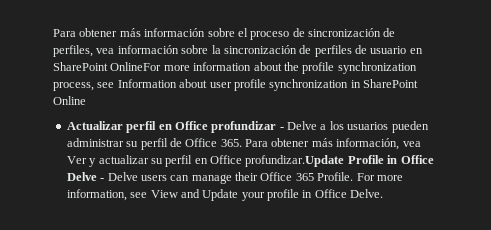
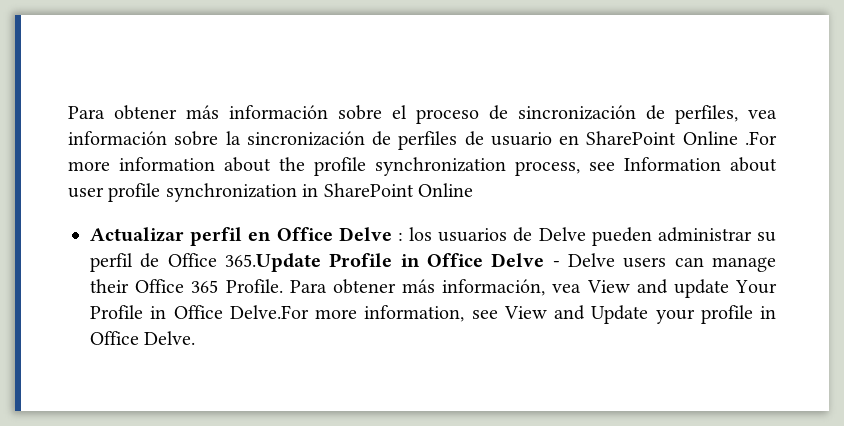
[110,62,162,71] OnlineFor -> [682,131,777,145] Online .For
[211,121,389,133] profundizar - Delve a los usuarios -> [338,227,586,242] Delve : los usuarios de Delve
[220,138,421,150] [66,155,345,167] 365. Para obtener más información, vea Ver y actualizar su perfil en Office profundizar.Update -> [225,253,321,272] 365.Update
[356,173,375,181] For -> [289,279,777,298] [90,305,309,319] Para obtener más información, vea View and update Your Profile in Office Delve.For

